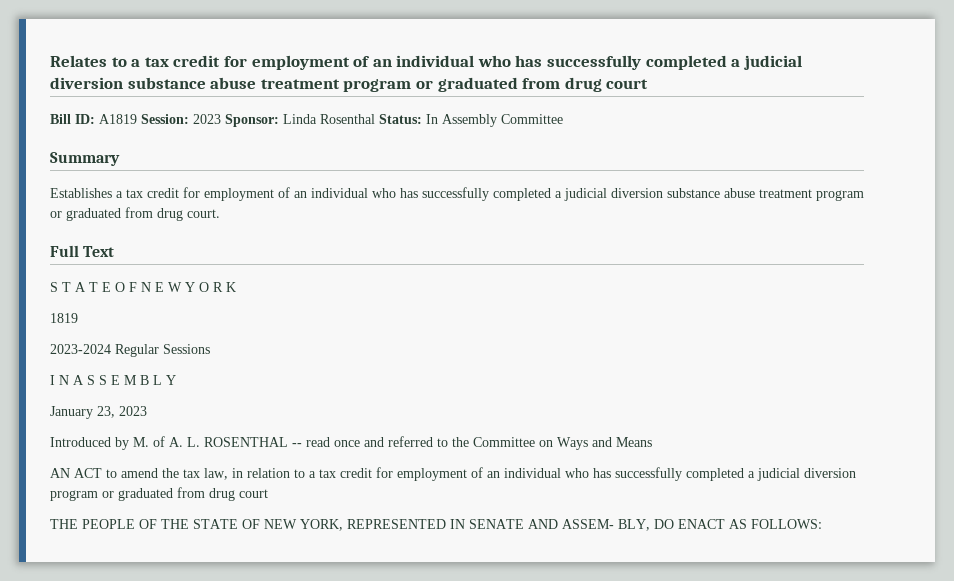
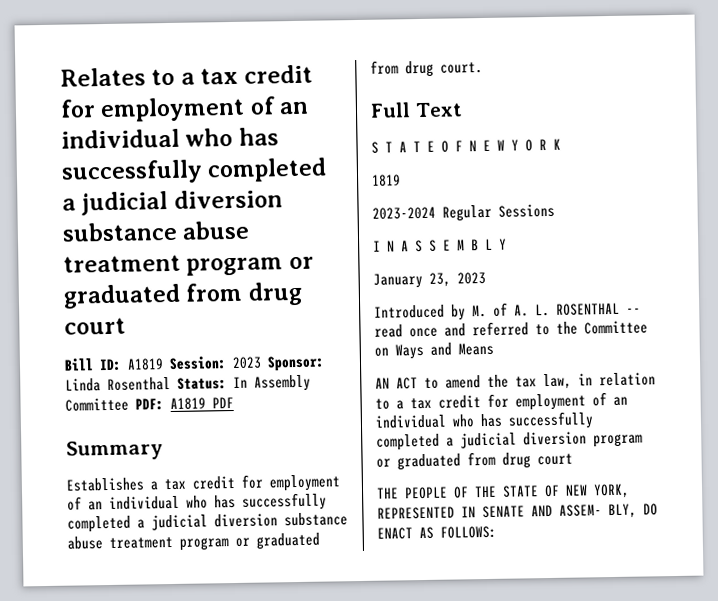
(563, 119) none -> [135,397,234,411] PDF: A1819 PDF

